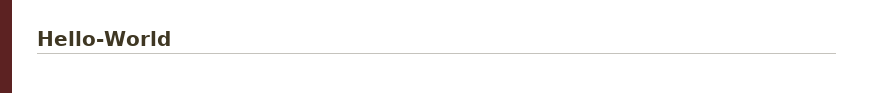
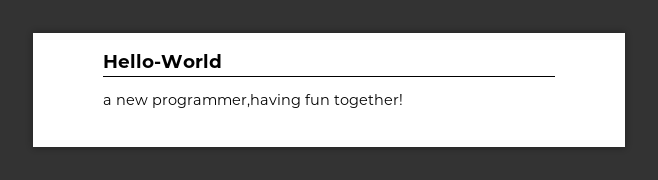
(171, 38) none -> [103,94,403,108] // a new programmer,having fun together!

